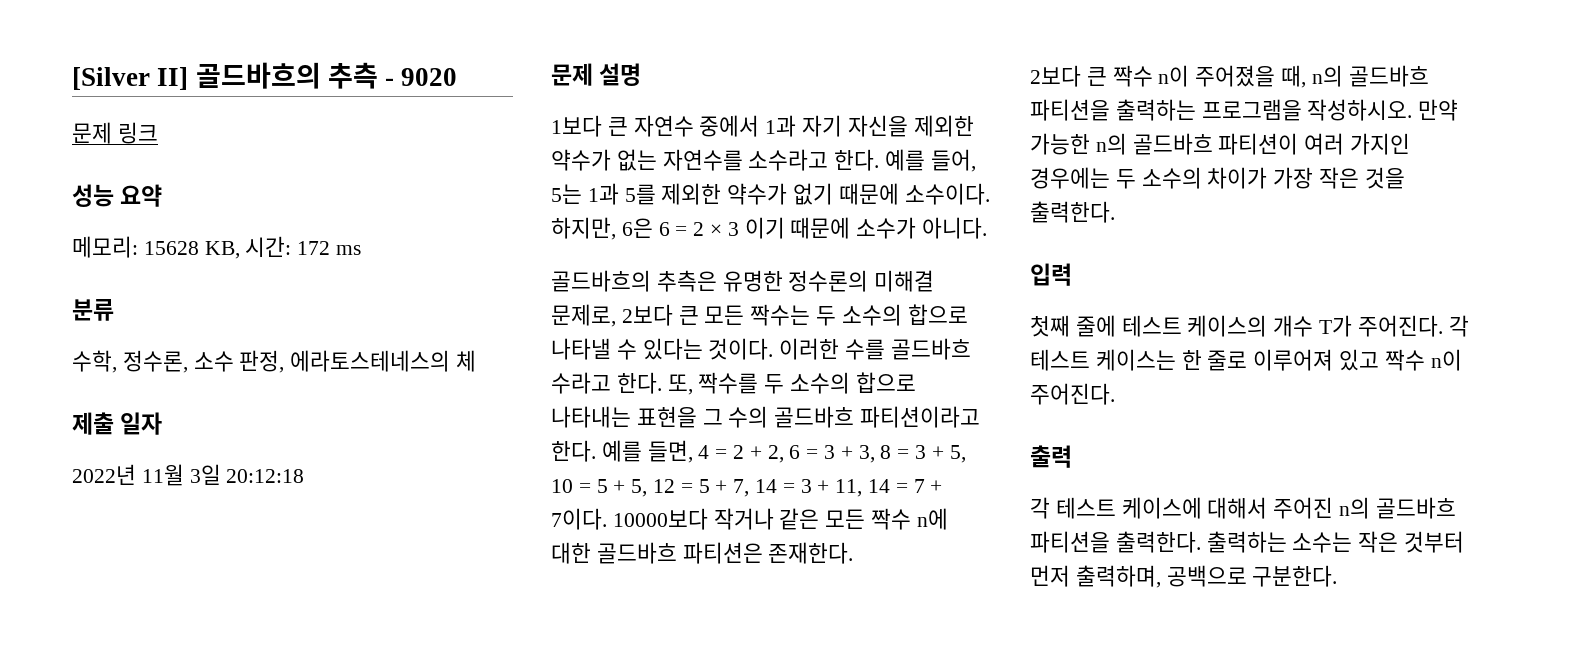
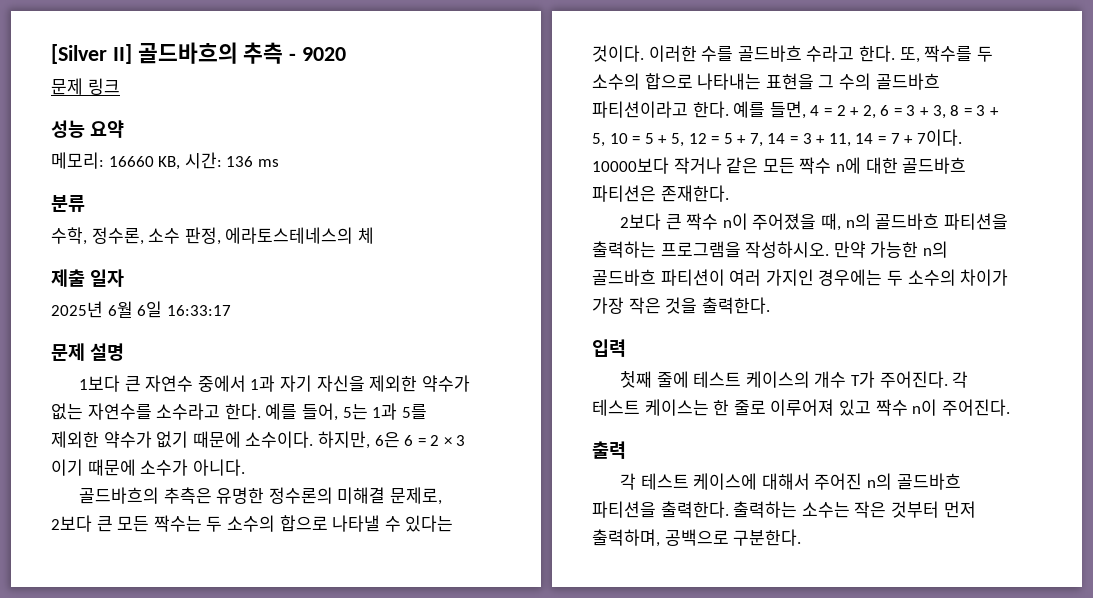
[143,241,199,255] 15628 -> [108,156,154,167] 16660
[297,241,331,255] 172 -> [226,156,254,167] 136
[72,464,305,486] 2022년 11월 3일 20:12:18 -> [51,301,231,318] 2025년 6월 6일 16:33:17

